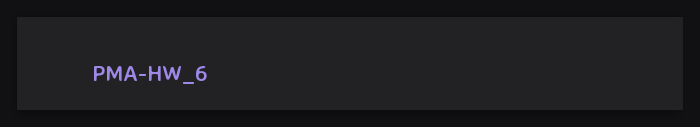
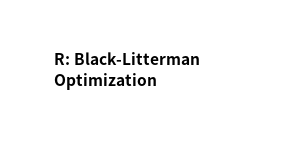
[92,66,208,84] PMA-HW_6 -> [54,52,201,65] [54,73,157,90] R: Black-Litterman Optimization

